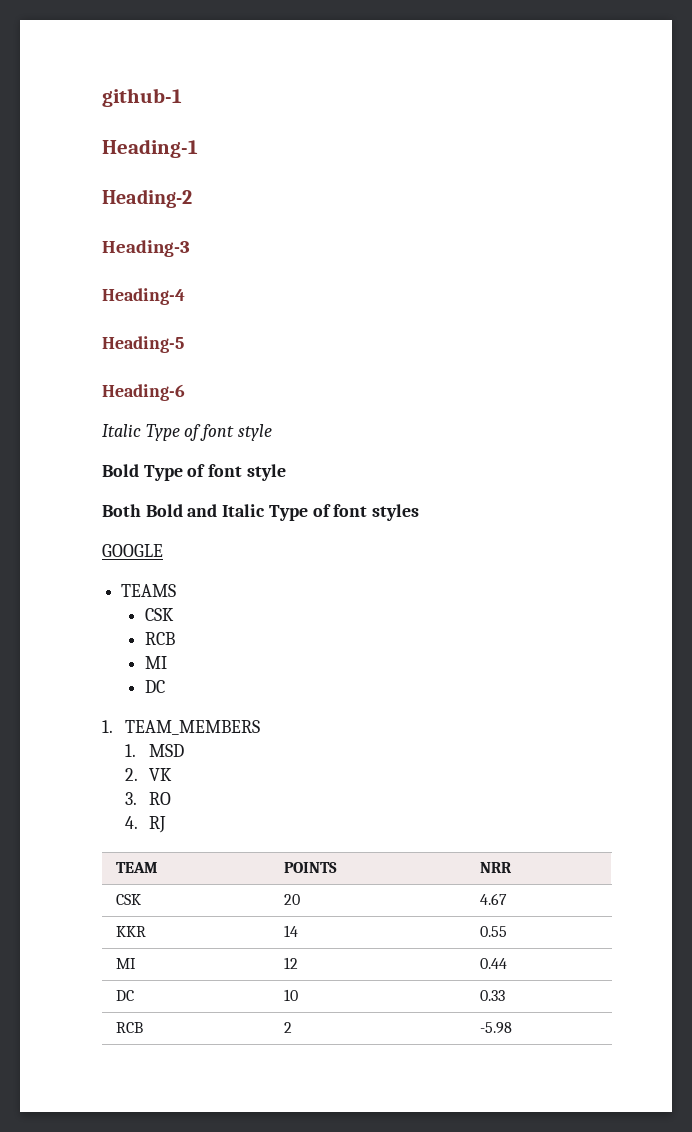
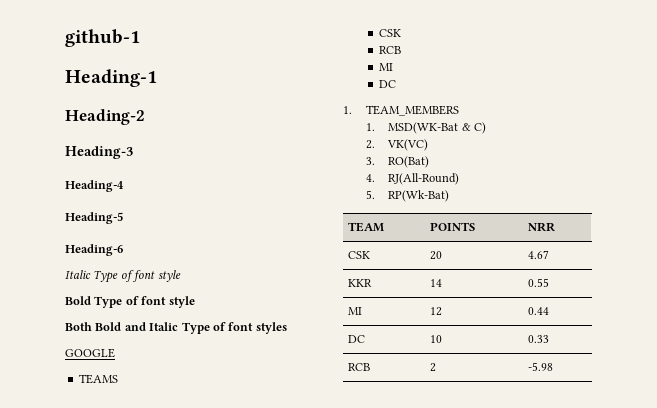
[148,744,184,757] MSD -> [388,122,487,134] MSD(WK-Bat & C)
[148,768,172,781] VK -> [387,139,429,151] VK(VC)
[148,792,171,805] RO -> [388,156,430,168] RO(Bat)
[148,816,166,833] RJ -> [388,173,460,185] [365,190,450,202] RJ(All-Round) // 5. RP(Wk-Bat)

